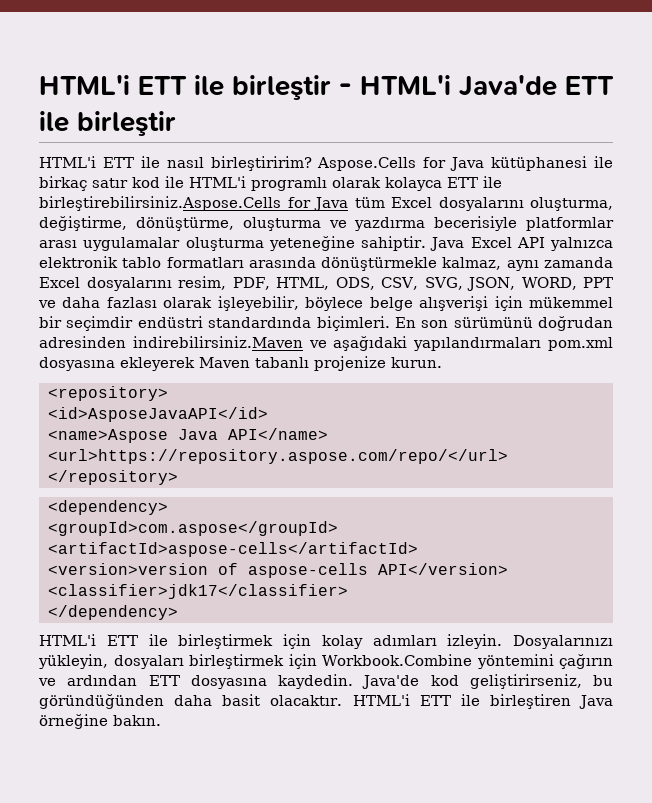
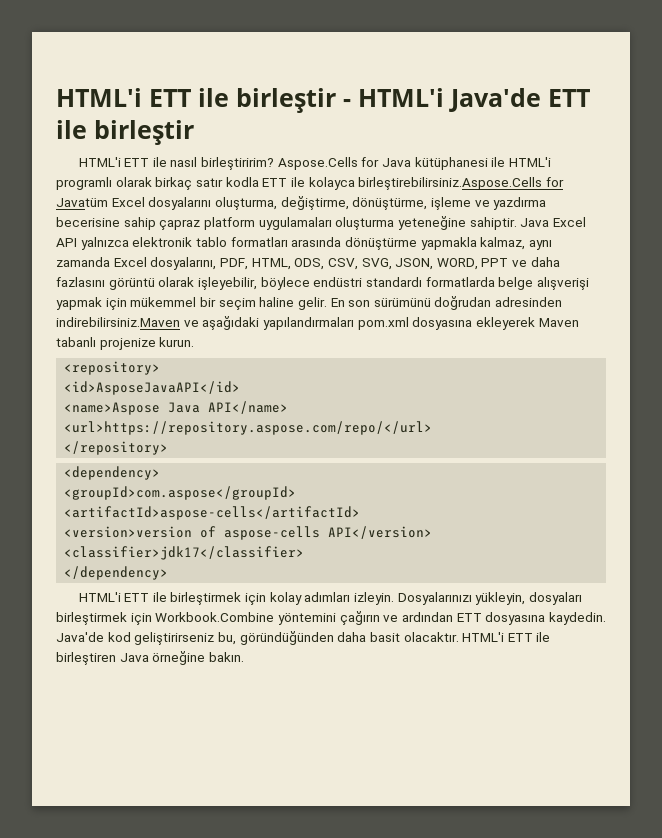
[39,176,502,191] birkaç satır kod ile HTML'i programlı olarak kolayca ETT ile -> [508,157,551,167] [56,177,355,190] HTML'i programlı olarak birkaç satır kodla ETT ile kolayca
[314,197,385,211] Java tüm -> [56,198,108,207] Javatüm
[242,217,321,231] oluşturma -> [430,197,471,210] işleme
[434,216,614,231] [39,237,181,251] becerisiyle platformlar arası uygulamalar -> [56,217,332,230] becerisine sahip çapraz platform uygulamaları
[321,257,438,271] dönüştürmekle -> [344,237,477,250] dönüştürme yapmakla
[86,276,227,291] dosyalarını resim, -> [150,257,217,270] dosyalarını,
[106,297,157,308] fazlası -> [56,277,155,290] fazlasını görüntü
(364, 304) none -> [313,277,495,287] endüstri standardı formatlarda
(489, 303) none -> [56,297,102,310] yapmak
[66,316,390,331] seçimdir endüstri standardında biçimleri. -> [218,297,327,310] seçim haline gelir.
[469,674,613,689] geliştirirseniz, bu -> [134,632,236,645] geliştirirseniz bu,

